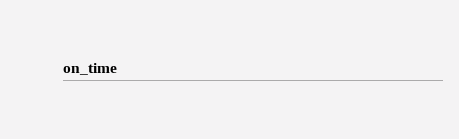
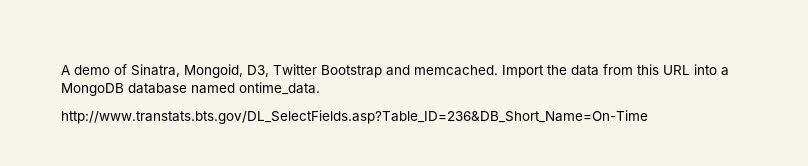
[63,63,117,75] on_time -> [61,64,729,78] [61,82,320,96] [61,110,648,124] A demo of Sinatra, Mongoid, D3, Twitter Bootstrap and memcached. Import the data from this URL into a MongoDB database named ontime_data. // http://www.transtats.bts.gov/DL_SelectFields.asp?Table_ID=236&DB_Short_Name=On-Time

